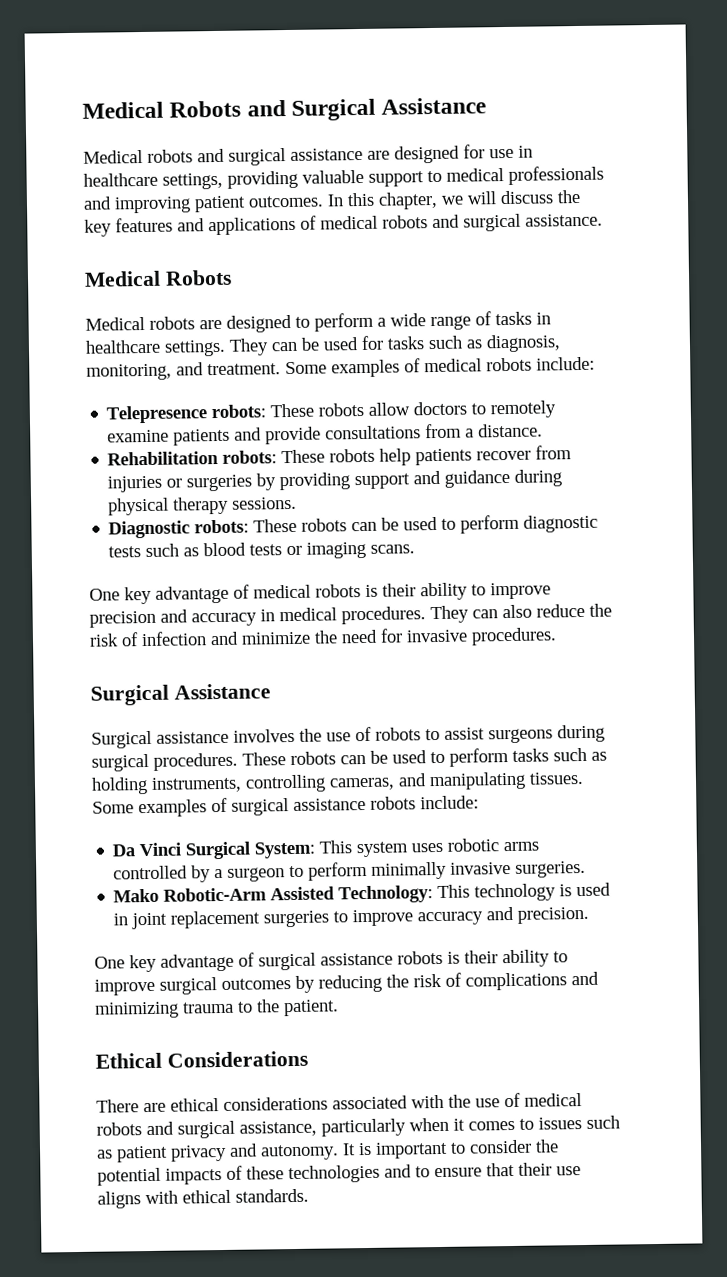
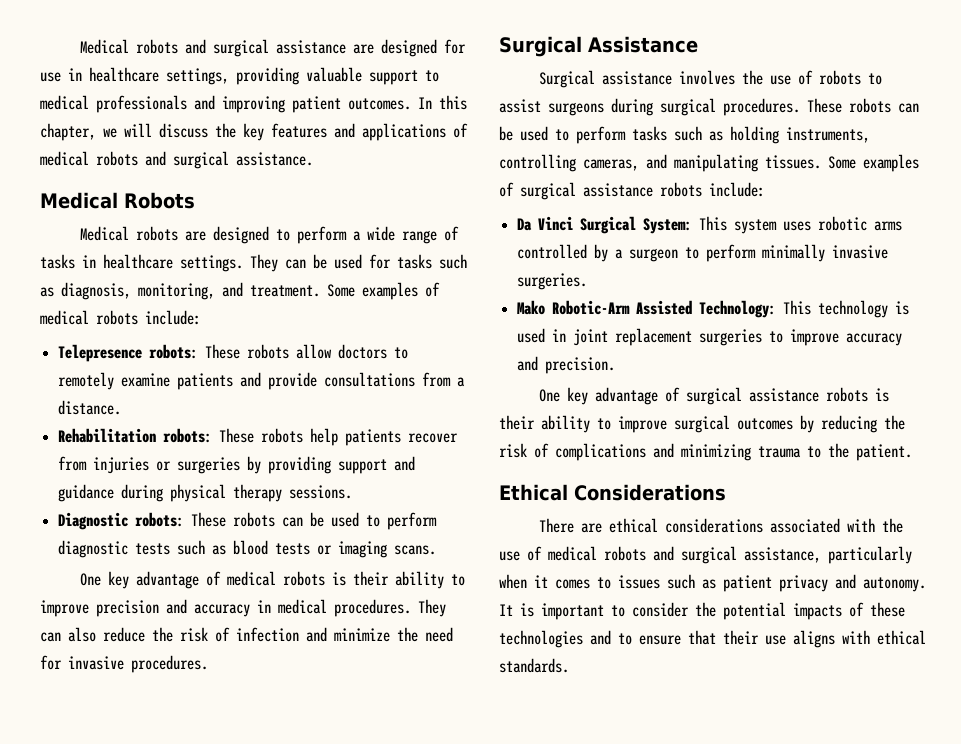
[82,97,487,121] [83,150,143,164] Medical Robots and Surgical Assistance // Medical -> [80,39,130,54] Medical

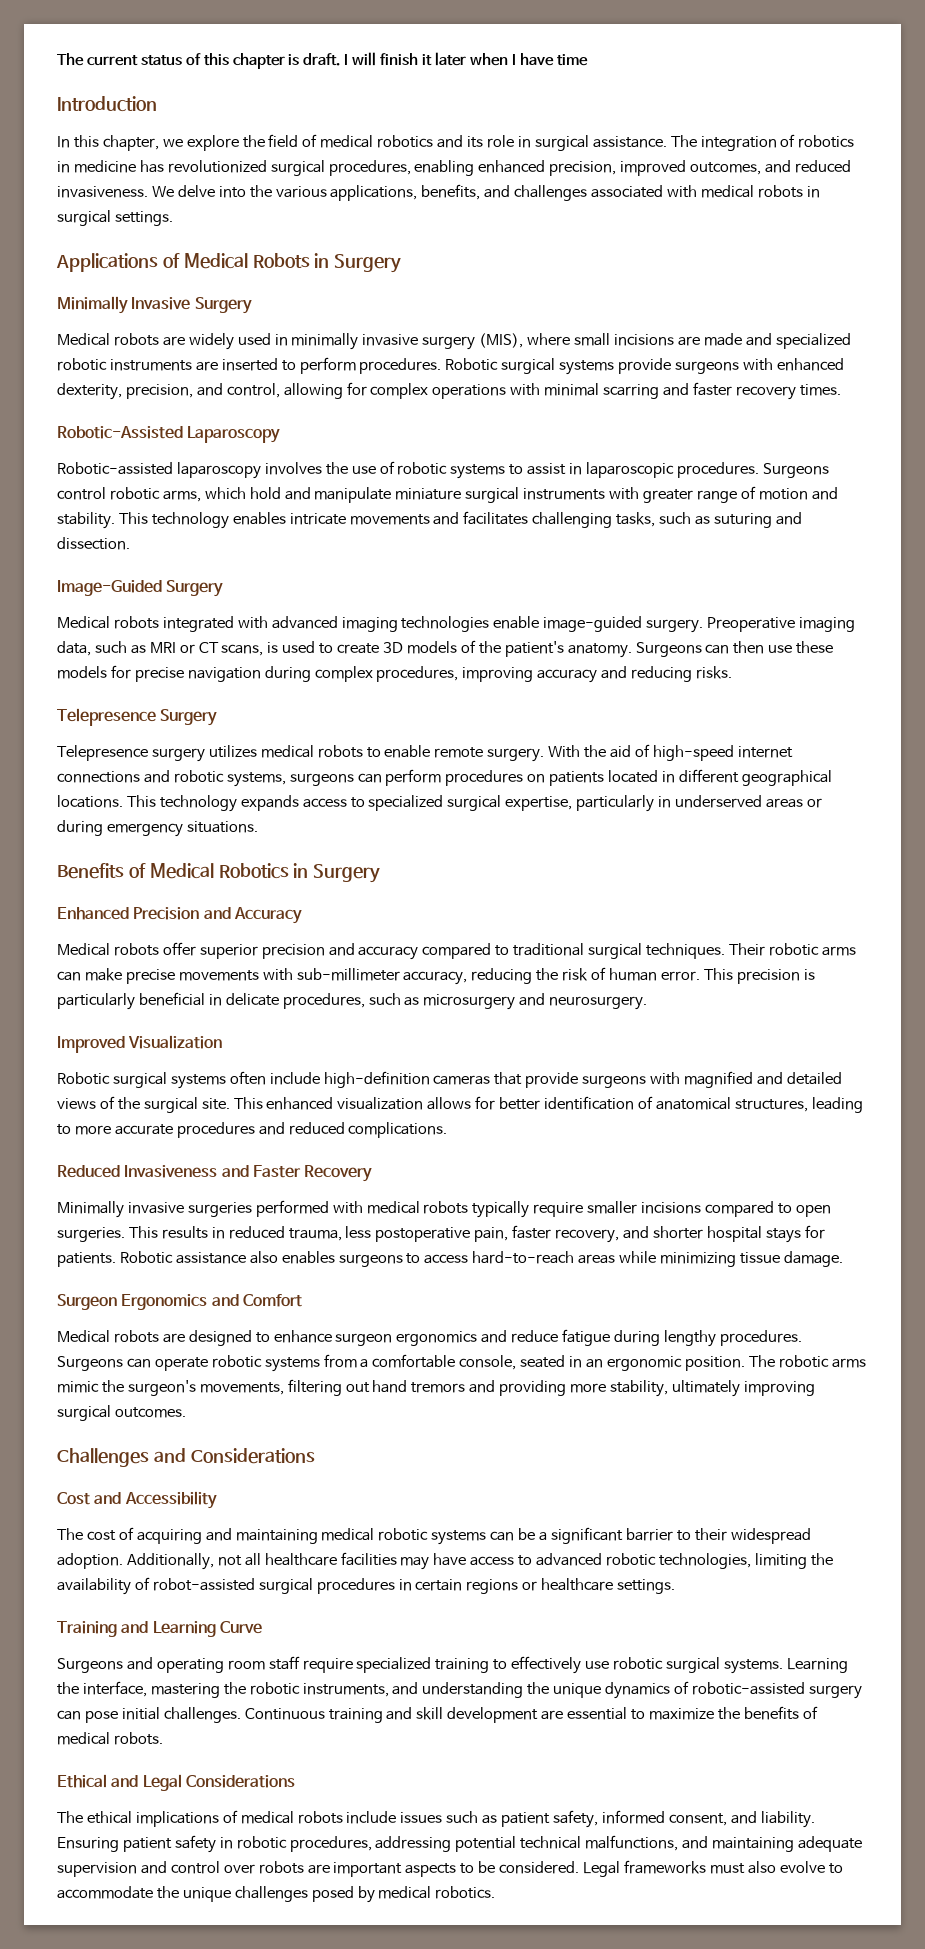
[80,39,467,57] [40,67,439,85] [40,95,467,113] [40,123,468,141] [40,151,313,169] [40,192,195,209] Medical robots and surgical assistance are designed for use in healthcare settings, providing valuable support to medical professionals and improving patient outcomes. In this chapter, we will discuss the key features and applications of medical robots and surgical assistance. // Medical Robots -> [57,52,588,69] [57,96,157,112] [57,134,855,151] [57,160,851,176] [57,184,820,201] [57,210,173,226] [56,253,402,273] [57,296,252,314] [57,333,851,350] [57,357,844,375] [57,382,841,400] [57,426,281,443] [57,461,829,479] [57,486,838,503] [57,511,802,529] [57,537,130,550] [57,580,224,597] [57,616,856,633] [57,640,834,658] [57,665,733,683] [57,708,218,726] [57,744,793,762] [57,769,832,787] [57,795,822,812] [57,820,258,837] [57,863,381,883] [57,907,302,924] [57,942,856,960] [57,967,815,985] [57,992,648,1010] [57,1035,223,1053] [57,1071,842,1089] [57,1096,863,1113] [57,1122,448,1138] [57,1165,373,1182] [57,1200,831,1218] [57,1225,825,1243] [57,1251,843,1267] [57,1294,302,1310] The current status of this chapter is draft. I will finish it later when I have time // Introduction // In this chapter, we explore the field of medical robotics and its role in surgical assistance. The integration of robotics in medicine has revolutionized surgical procedures, enabling enhanced precision, improved outcomes, and reduced invasiveness. We delve into the various applications, benefits, and challenges associated with medical robots in surgical settings. // Applications of Medical Robots in Surgery // Minimally Invasive Surgery // Medical robots are widely used in minimally invasive surgery (MIS), where small incisions are made and specialized robotic instruments are inserted to perform procedures. Robotic surgical systems provide surgeons with enhanced dexterity, precision, and control, allowing for complex operations with minimal scarring and faster recovery times. // Robotic-Assisted Laparoscopy // Robotic-assisted laparoscopy involves the use of robotic systems to assist in laparoscopic procedures. Surgeons control robotic arms, which hold and manipulate miniature surgical instruments with greater range of motion and stability. This technology enables intricate movements and facilitates challenging tasks, such as suturing and dissection. // Image-Guided Surgery // Medical robots integrated with advanced imaging technologies enable image-guided surgery. Preoperative imaging data, such as MRI or CT scans, is used to create 3D models of the patient's anatomy. Surgeons can then use these models for precise navigation during complex procedures, improving accuracy and reducing risks. // Telepresence Surgery // Telepresence surgery utilizes medical robots to enable remote surgery. With the aid of high-speed internet connections and robotic systems, surgeons can perform procedures on patients located in different geographical locations. This technology expands access to specialized surgical expertise, particularly in underserved areas or during emergency situations. // Benefits of Medical Robotics in Surgery // Enhanced Precision and Accuracy // Medical robots offer superior precision and accuracy compared to traditional surgical techniques. Their robotic arms can make precise movements with sub-millimeter accuracy, reducing the risk of human error. This precision is particularly beneficial in delicate procedures, such as microsurgery and neurosurgery. // Improved Visualization // Robotic surgical systems often include high-definition cameras that provide surgeons with magnified and detailed views of the surgical site. This enhanced visualization allows for better identification of anatomical structures, leading to more accurate procedures and reduced complications. // Reduced Invasiveness and Faster Recovery // Minimally invasive surgeries performed with medical robots typically require smaller incisions compared to open surgeries. This results in reduced trauma, less postoperative pain, faster recovery, and shorter hospital stays for patients. Robotic assistance also enables surgeons to access hard-to-reach areas while minimizing tissue damage. // Surgeon Ergonomics and Comfort
[297,226,460,244] [40,254,467,272] [40,282,440,300] [40,310,201,325] [58,344,409,362] [58,372,466,390] [58,400,122,415] [58,428,459,446] [58,456,416,474] [58,484,353,502] [58,512,438,530] [58,540,437,558] [80,571,466,589] [40,599,446,617] [40,627,453,642] [40,655,208,673] [499,36,698,57] [539,70,883,88] [499,98,919,116] [499,126,870,144] [499,154,919,172] [499,182,765,200] [517,216,903,234] [517,244,889,262] [517,273,588,290] [517,300,910,318] [517,328,903,346] [517,356,616,374] [539,387,890,405] [499,415,905,433] [499,443,912,461] [499,484,726,501] [539,518,904,533] [499,546,912,564] [499,574,926,592] [499,602,905,620] [499,630,926,648] [499,658,569,673] perform a wide range of tasks in healthcare settings. They can be used for tasks such as diagnosis, monitoring, and treatment. Some examples of medical robots include: // Telepresence robots: These robots allow doctors to remotely examine patients and provide consultations from a distance. // Rehabilitation robots: These robots help patients recover from injuries or surgeries by providing support and guidance during physical therapy sessions. // Diagnostic robots: These robots can be used to perform diagnostic tests such as blood tests or imaging scans. // One key advantage of medical robots is their ability to improve precision and accuracy in medical procedures. They can also reduce the risk of infection and minimize the need for invasive procedures. // Surgical Assistance // Surgical assistance involves the use of robots to assist surgeons during surgical procedures. These robots can be used to perform tasks such as holding instruments, controlling cameras, and manipulating tissues. Some examples of surgical assistance robots include: // Da Vinci Surgical System: This system uses robotic arms controlled by a surgeon to perform minimally invasive surgeries. // Mako Robotic-Arm Assisted Technology: This technology is used in joint replacement surgeries to improve accuracy and precision. // One key advantage of surgical assistance robots is their ability to improve surgical outcomes by reducing the risk of complications and minimizing trauma to the patient. // Ethical Considerations // There are ethical considerations associated with the use of medical robots and surgical assistance, particularly when it comes to issues such as patient privacy and autonomy. It is important to consider the potential impacts of these technologies and to ensure that their use aligns with ethical standards. -> [273,1329,802,1347] [57,1354,866,1372] [57,1379,815,1397] [57,1405,186,1421] [57,1448,315,1467] [57,1491,217,1509] [57,1527,811,1545] [57,1552,833,1570] [57,1577,676,1595] [57,1621,262,1637] [57,1656,848,1674] [57,1681,862,1699] [57,1706,818,1723] [57,1732,163,1745] [57,1774,295,1791] [57,1810,815,1828] [57,1835,862,1853] [57,1860,843,1877] [57,1886,496,1903] enhance surgeon ergonomics and reduce fatigue during lengthy procedures. Surgeons can operate robotic systems from a comfortable console, seated in an ergonomic position. The robotic arms mimic the surgeon's movements, filtering out hand tremors and providing more stability, ultimately improving surgical outcomes. // Challenges and Considerations // Cost and Accessibility // The cost of acquiring and maintaining medical robotic systems can be a significant barrier to their widespread adoption. Additionally, not all healthcare facilities may have access to advanced robotic technologies, limiting the availability of robot-assisted surgical procedures in certain regions or healthcare settings. // Training and Learning Curve // Surgeons and operating room staff require specialized training to effectively use robotic surgical systems. Learning the interface, mastering the robotic instruments, and understanding the unique dynamics of robotic-assisted surgery can pose initial challenges. Continuous training and skill development are essential to maximize the benefits of medical robots. // Ethical and Legal Considerations // The ethical implications of medical robots include issues such as patient safety, informed consent, and liability. Ensuring patient safety in robotic procedures, addressing potential technical malfunctions, and maintaining adequate supervision and control over robots are important aspects to be considered. Legal frameworks must also evolve to accommodate the unique challenges posed by medical robotics.

